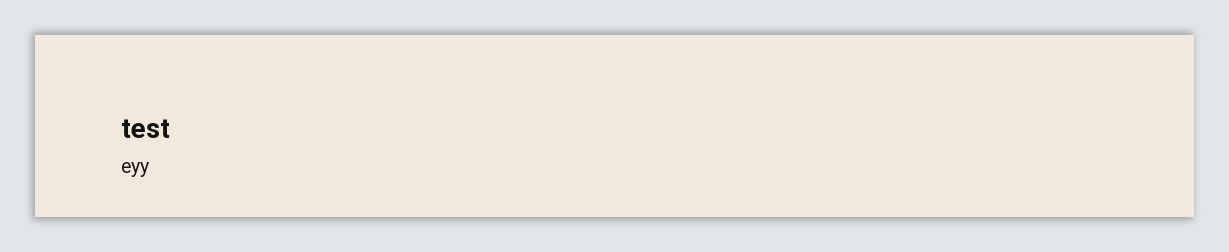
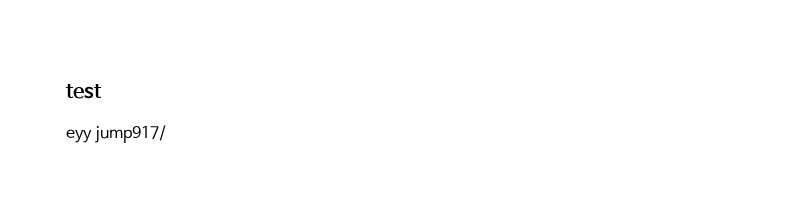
(149, 169) none -> [95,125,167,143] jump917/

